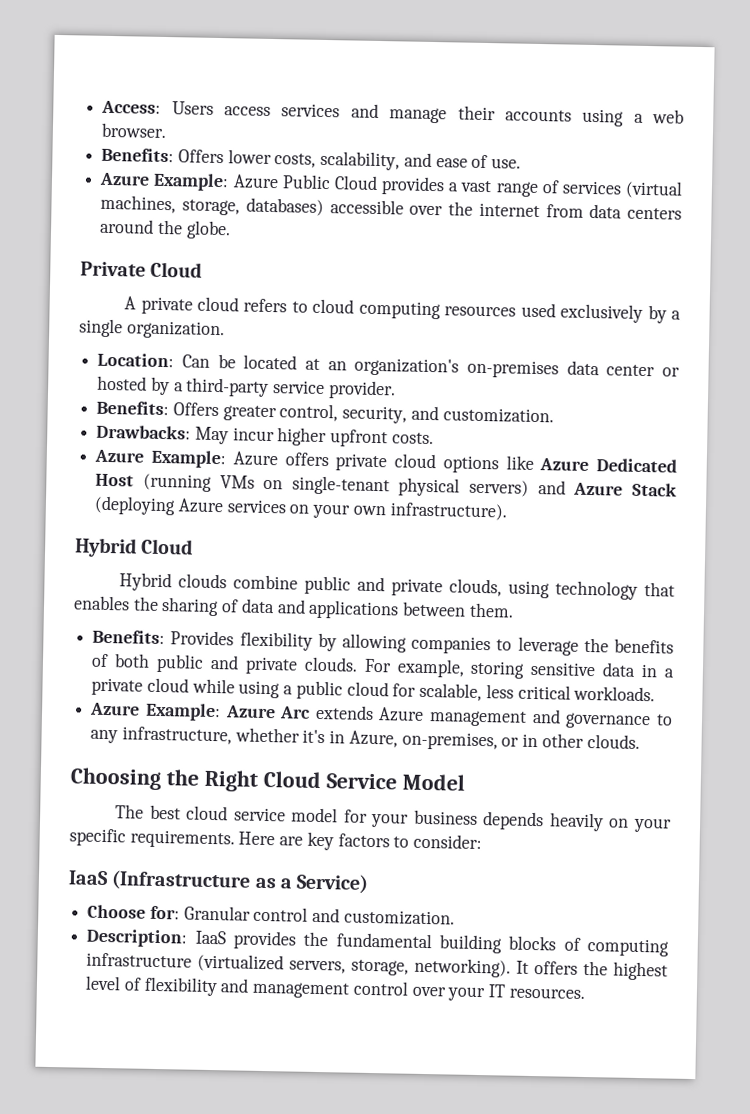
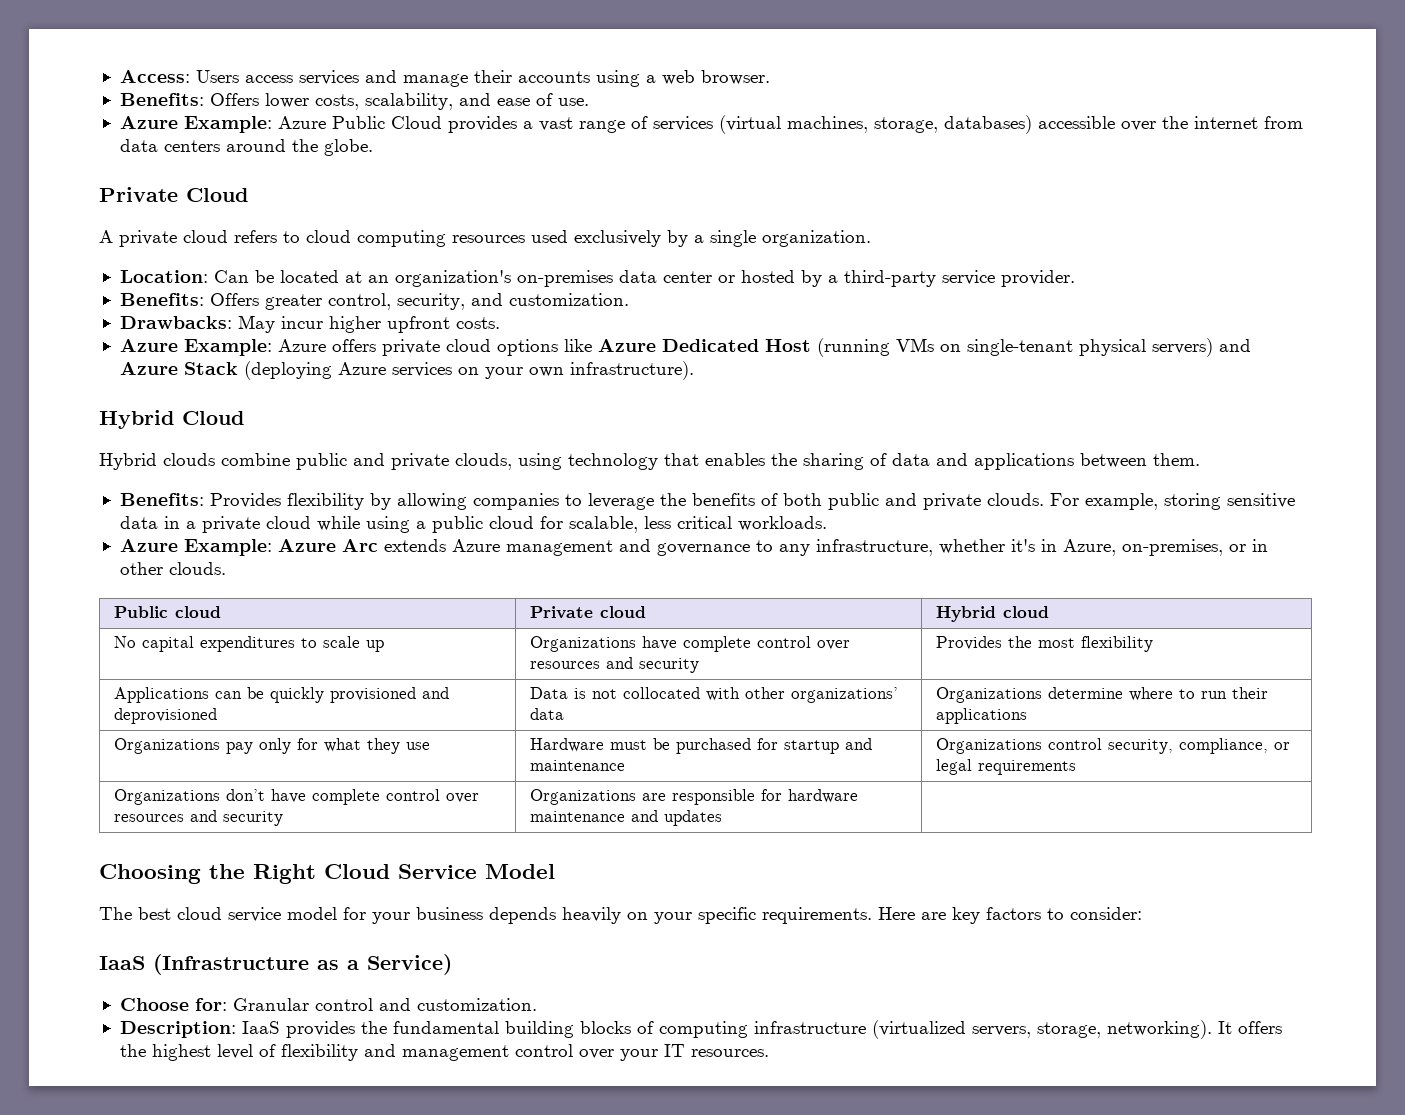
(640, 741) none -> [113,606,221,618] [529,606,646,619] [935,606,1049,622] [113,636,384,652] [529,636,850,652] [529,657,699,673] [935,636,1153,652] [113,687,449,703] [113,708,217,724] [529,687,898,703] [529,708,564,720] [935,687,1268,703] [935,708,1027,724] [113,738,430,754] [529,738,872,754] [529,760,625,771] [935,738,1290,754] [935,759,1076,775] [113,789,479,805] [113,810,283,826] [529,789,858,805] [529,810,722,826] // Public cloud | Private cloud | Hybrid cloud // No capital expenditures to scale up | Organizations have complete control over resources and security | Provides the most flexibility // Applications can be quickly provisioned and deprovisioned | Data is not collocated with other organizations’ data | Organizations determine where to run their applications // Organizations pay only for what they use | Hardware must be purchased for startup and maintenance | Organizations control security, compliance, or legal requirements // Organizations don’t have complete control over resources and security | Organizations are responsible for hardware maintenance and updates |

